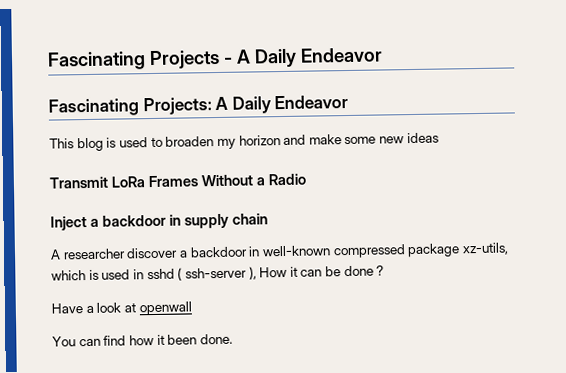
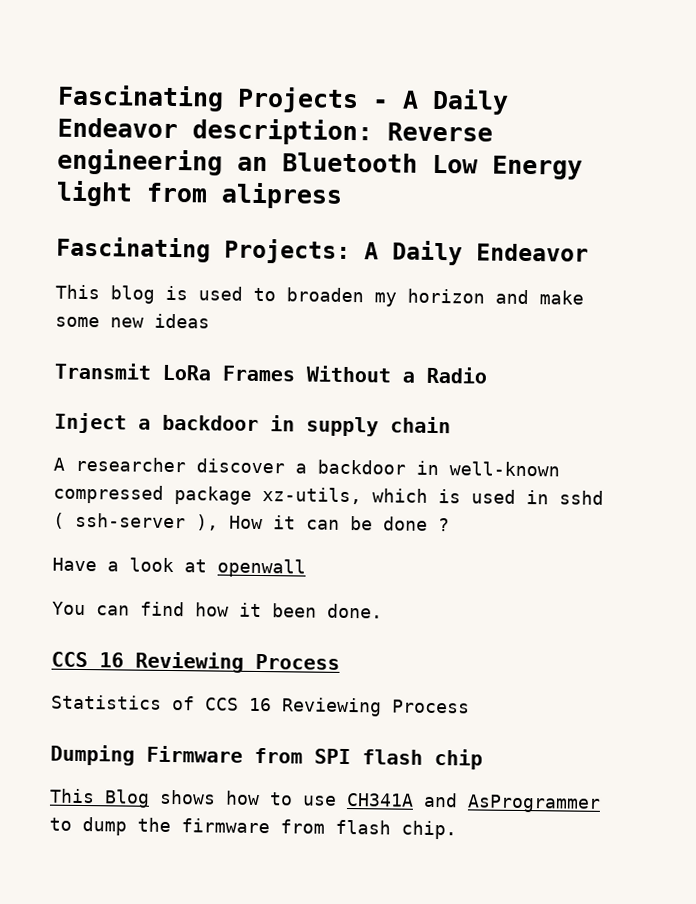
(383, 55) none -> [192,118,493,146] [57,148,583,180] [56,180,343,209] description: Reverse engineering an Bluetooth Low Energy light from alipress
(233, 339) none -> [51,651,340,673] [51,694,470,717] [50,744,483,770] [50,788,601,813] [49,817,457,840] // CCS 16 Reviewing Process // Statistics of CCS 16 Reviewing Process // Dumping Firmware from SPI flash chip // This Blog shows how to use CH341A and AsProgrammer to dump the firmware from flash chip.

